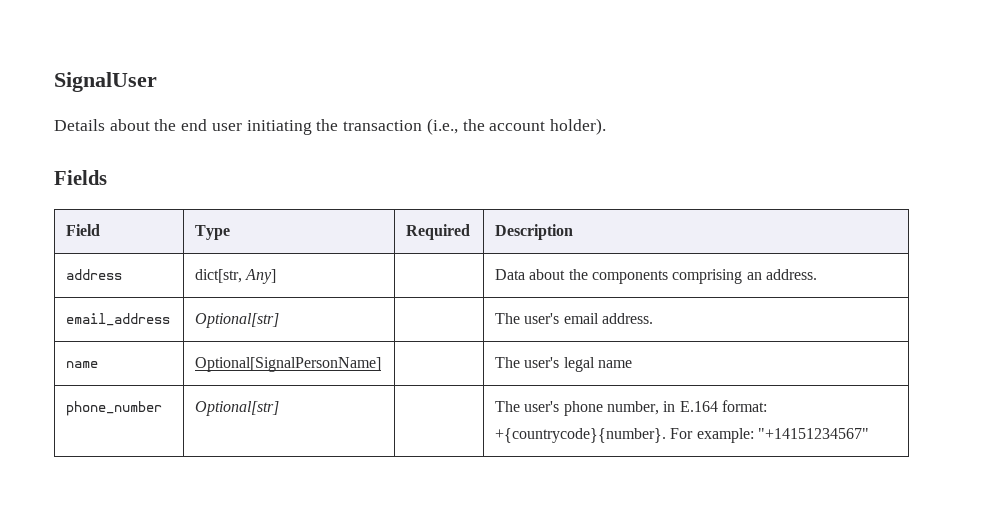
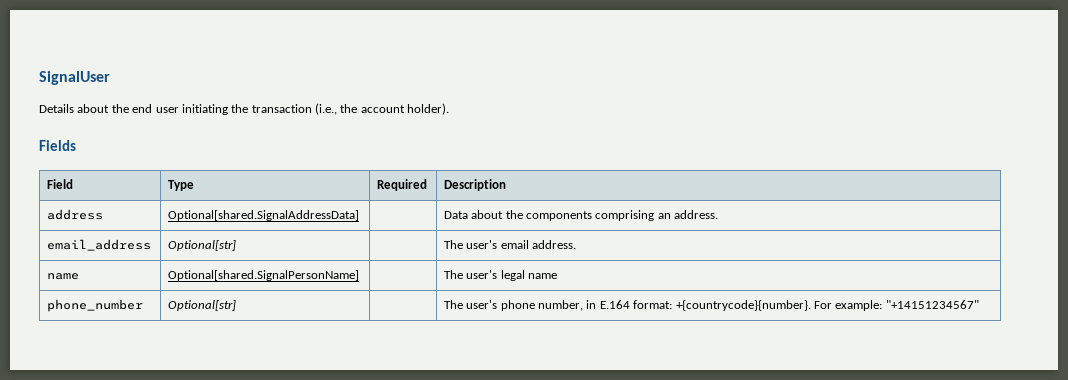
[195,269,277,284] dict[str, Any] -> [167,210,359,221] Optional[shared.SignalAddressData]
[195,357,382,372] Optional[SignalPersonName] -> [167,270,359,281] Optional[shared.SignalPersonName]

